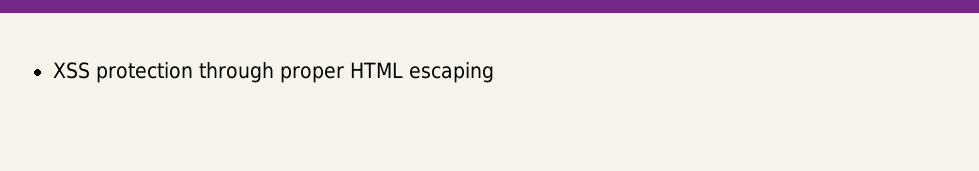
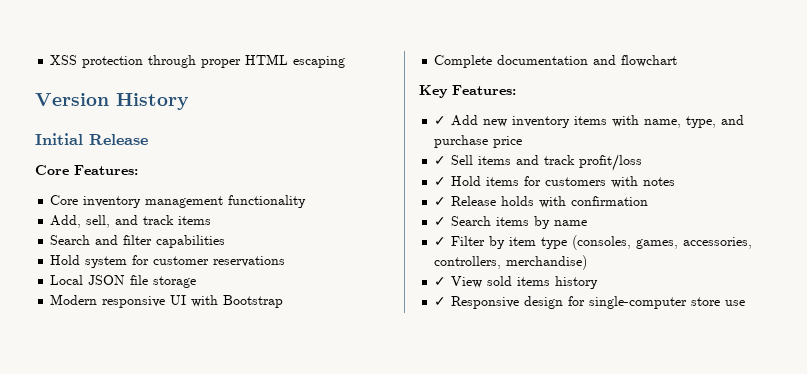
(494, 72) none -> [35,93,189,110] [35,133,148,145] [35,165,138,175] [50,195,307,208] [50,215,212,228] [50,235,226,248] [50,255,286,268] [50,275,197,288] [50,294,284,308] [434,55,678,68] [419,85,516,98] [434,115,745,128] [434,135,523,148] [434,154,643,171] [434,176,676,188] [434,196,649,208] [434,216,588,229] [434,235,753,250] [434,255,588,270] [434,276,599,289] [434,296,746,309] // Version History // Initial Release // Core Features: // Core inventory management functionality // Add, sell, and track items // Search and filter capabilities // Hold system for customer reservations // Local JSON file storage // Modern responsive UI with Bootstrap // Complete documentation and flowchart // Key Features: // ✓ Add new inventory items with name, type, and purchase price // ✓ Sell items and track profit/loss // ✓ Hold items for customers with notes // ✓ Release holds with confirmation // ✓ Search items by name // ✓ Filter by item type (consoles, games, accessories, controllers, merchandise) // ✓ View sold items history // ✓ Responsive design for single-computer store use

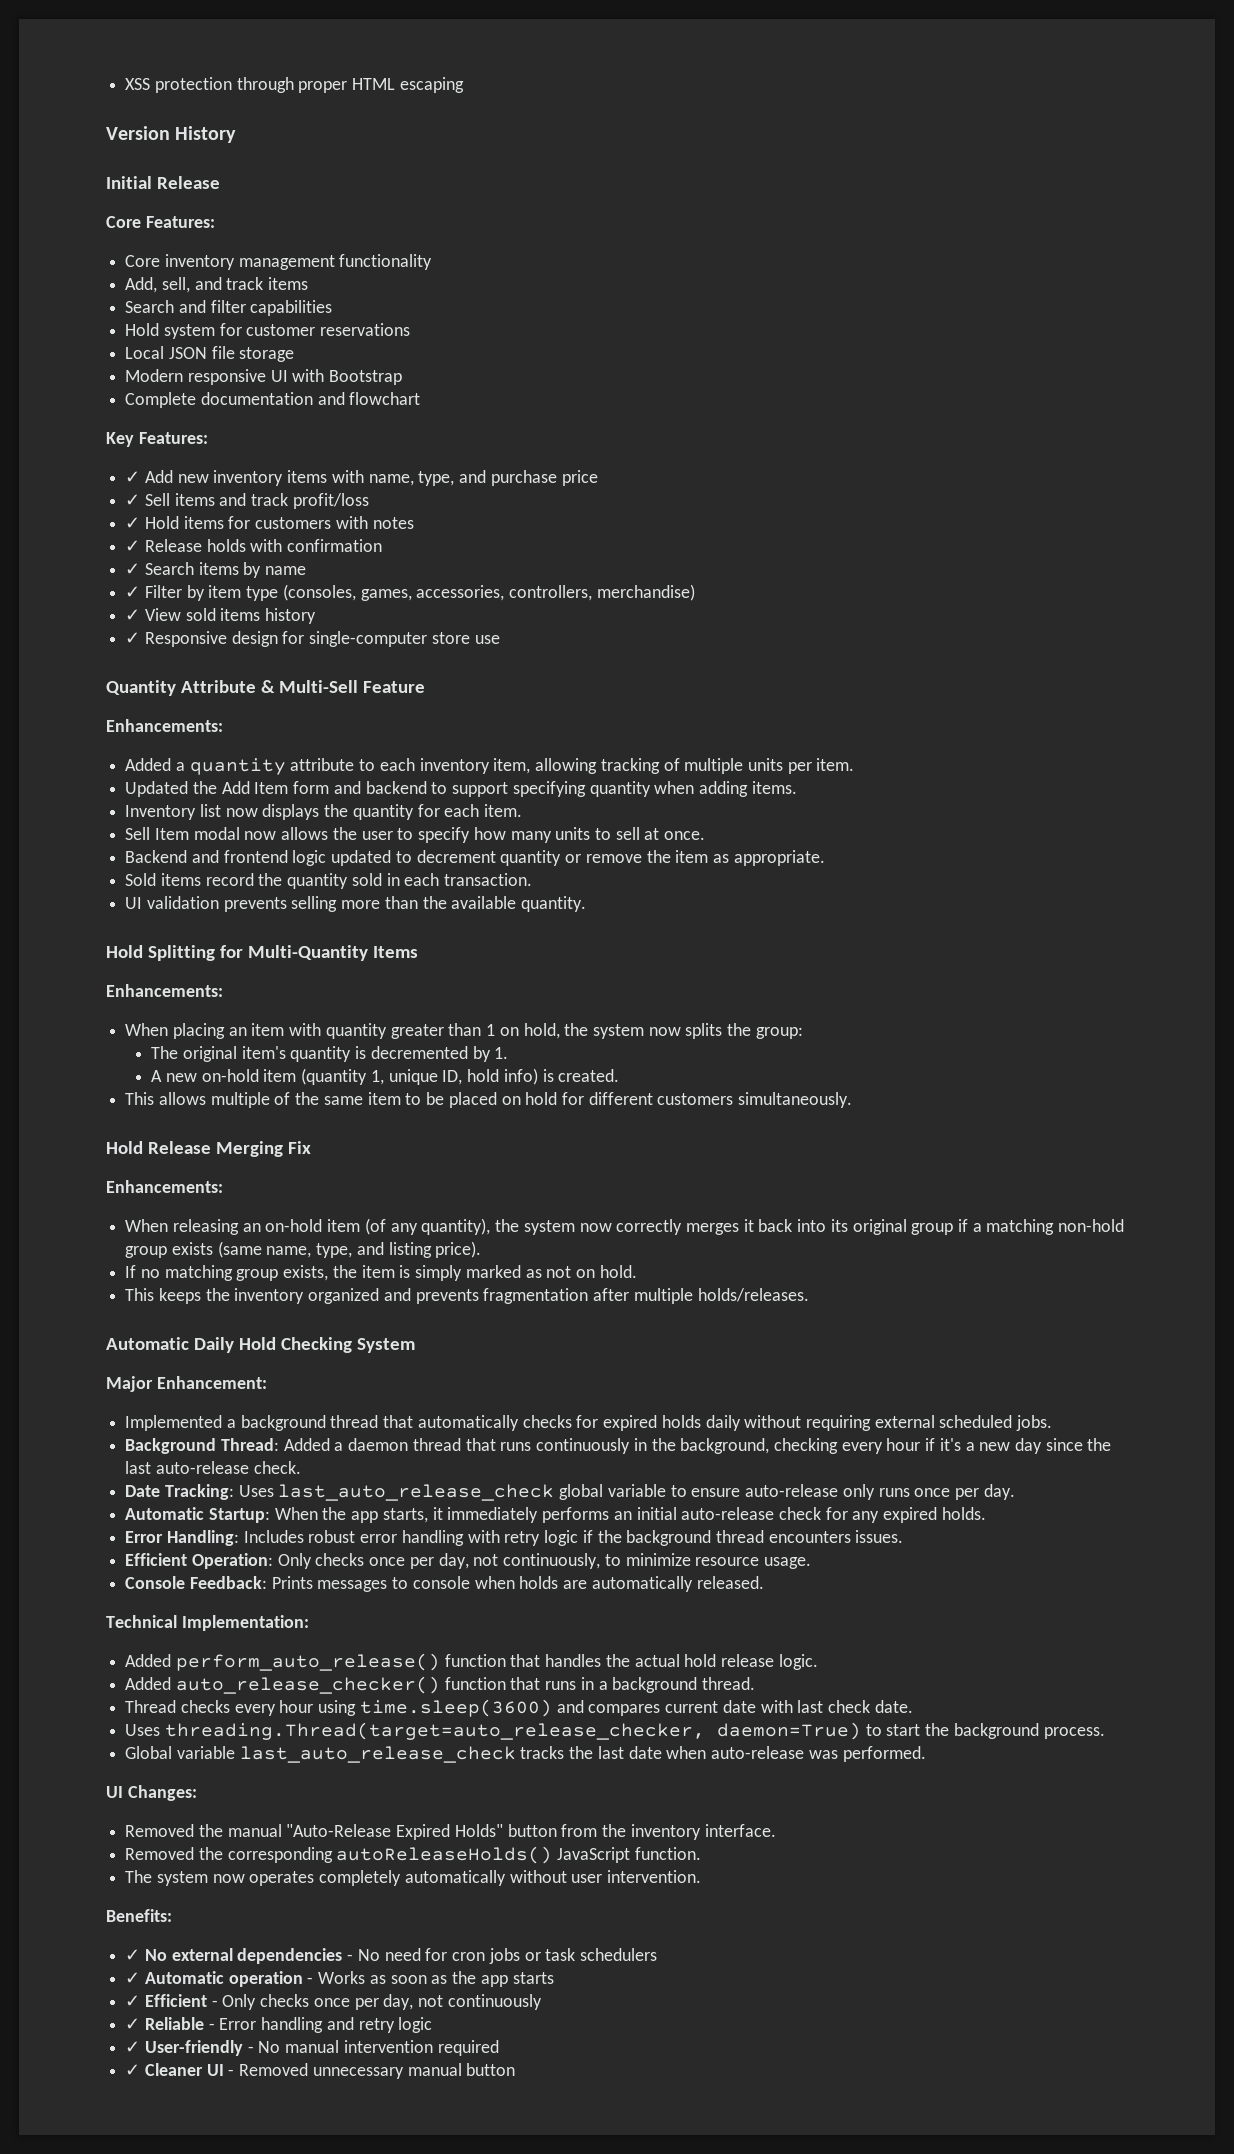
(746, 303) none -> [106,680,425,696] [106,719,223,732] [125,758,855,775] [125,781,797,797] [125,804,523,820] [125,827,706,843] [125,850,825,866] [125,873,533,889] [125,896,587,912] [106,945,418,961] [106,984,223,997] [125,1023,803,1039] [151,1046,509,1062] [151,1068,620,1085] [125,1092,853,1108] [106,1141,311,1157] [106,1180,223,1193] [125,1218,1125,1235] [125,1241,482,1258] [125,1265,637,1281] [125,1288,809,1304] [106,1337,415,1353] [106,1376,267,1392] [125,1415,1053,1431] [125,1438,1112,1454] [125,1461,301,1474] [125,1484,1015,1501] [125,1507,986,1523] [125,1530,904,1546] [125,1553,811,1569] [125,1576,764,1592] [106,1615,309,1631] [125,1653,818,1671] [125,1676,756,1694] [125,1699,913,1717] [125,1722,1105,1740] [125,1746,926,1763] [106,1785,197,1801] [125,1824,776,1840] [125,1846,701,1864] [125,1870,702,1886] [106,1909,172,1922] [125,1948,657,1964] [125,1971,554,1987] [125,1994,542,2010] [125,2017,433,2033] [125,2040,499,2056] [125,2063,516,2079] // Quantity Attribute & Multi-Sell Feature // Enhancements: // Added a quantity attribute to each inventory item, allowing tracking of multiple units per item. // Updated the Add Item form and backend to support specifying quantity when adding items. // Inventory list now displays the quantity for each item. // Sell Item modal now allows the user to specify how many units to sell at once. // Backend and frontend logic updated to decrement quantity or remove the item as appropriate. // Sold items record the quantity sold in each transaction. // UI validation prevents selling more than the available quantity. // Hold Splitting for Multi-Quantity Items // Enhancements: // When placing an item with quantity greater than 1 on hold, the system now splits the group: // The original item's quantity is decremented by 1. // A new on-hold item (quantity 1, unique ID, hold info) is created. // This allows multiple of the same item to be placed on hold for different customers simultaneously. // Hold Release Merging Fix // Enhancements: // When releasing an on-hold item (of any quantity), the system now correctly merges it back into its original group if a matching non-hold group exists (same name, type, and listing price). // If no matching group exists, the item is simply marked as not on hold. // This keeps the inventory organized and prevents fragmentation after multiple holds/releases. // Automatic Daily Hold Checking System // Major Enhancement: // Implemented a background thread that automatically checks for expired holds daily without requiring external scheduled jobs. // Background Thread: Added a daemon thread that runs continuously in the background, checking every hour if it's a new day since the last auto-release check. // Date Tracking: Uses last_auto_release_check global variable to ensure auto-release only runs once per day. // Automatic Startup: When the app starts, it immediately performs an initial auto-release check for any expired holds. // Error Handling: Includes robust error handling with retry logic if the background thread encounters issues. // Efficient Operation: Only checks once per day, not continuously, to minimize resource usage. // Console Feedback: Prints messages to console when holds are automatically released. // Technical Implementation: // Added perform_auto_release() function that handles the actual hold release logic. // Added auto_release_checker() function that runs in a background thread. // Thread checks every hour using time.sleep(3600) and compares current date with last check date. // Uses threading.Thread(target=auto_release_checker, daemon=True) to start the background process. // Global variable last_auto_release_check tracks the last date when auto-release was performed. // UI Changes: // Removed the manual "Auto-Release Expired Holds" button from the inventory interface. // Removed the corresponding autoReleaseHolds() JavaScript function. // The system now operates completely automatically without user intervention. // Benefits: // ✓ No external dependencies - No need for cron jobs or task schedulers // ✓ Automatic operation - Works as soon as the app starts // ✓ Efficient - Only checks once per day, not continuously // ✓ Reliable - Error handling and retry logic // ✓ User-friendly - No manual intervention required // ✓ Cleaner UI - Removed unnecessary manual button

